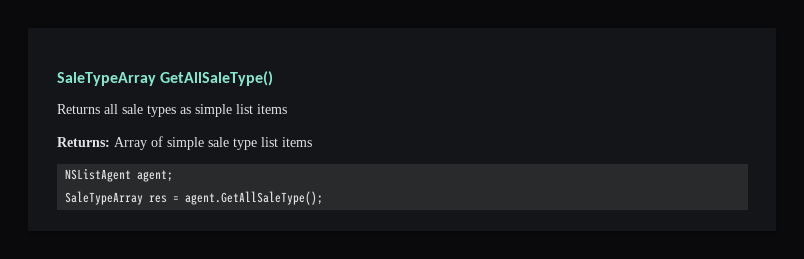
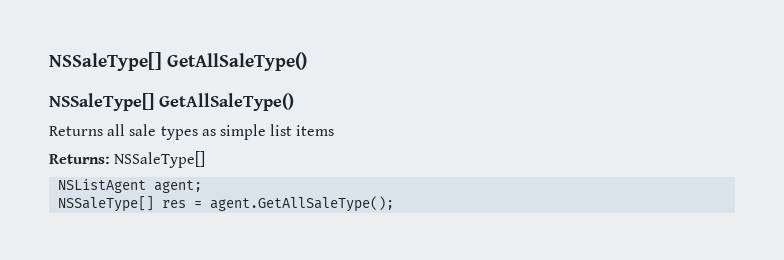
[57,72,156,86] SaleTypeArray -> [49,52,308,71] [49,93,154,111] NSSaleType[] GetAllSaleType() // NSSaleType[]
[114,136,312,150] Array of simple sale type list items -> [114,151,206,168] NSSaleType[]
[65,191,144,205] SaleTypeArray -> [58,196,155,212] NSSaleType[]

